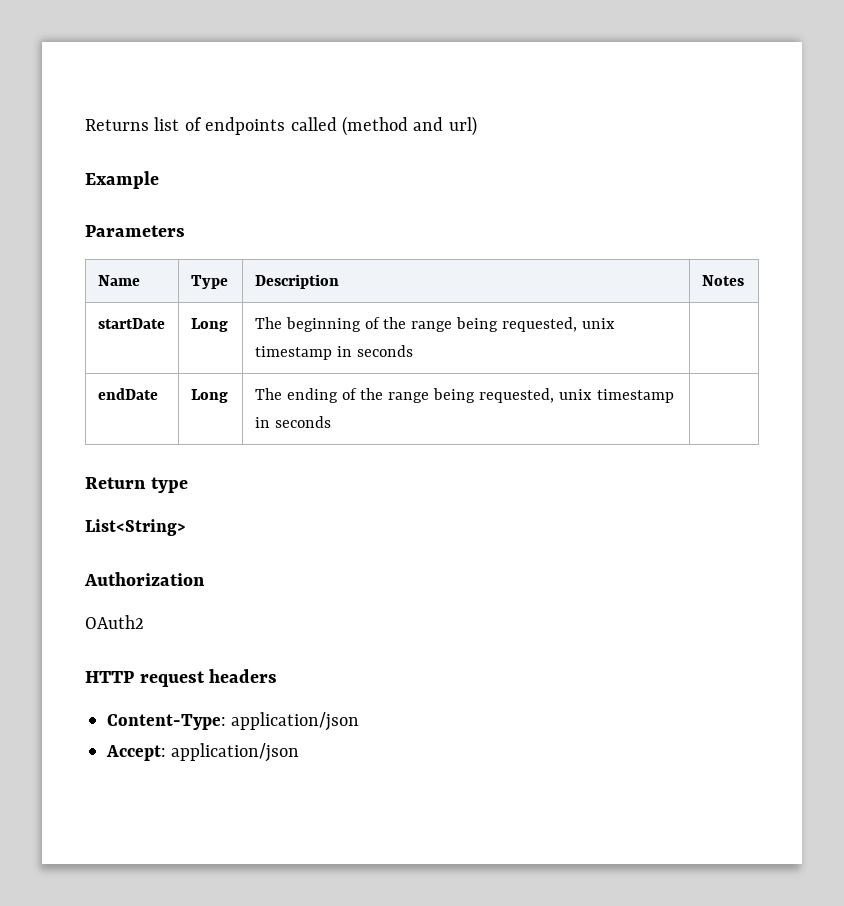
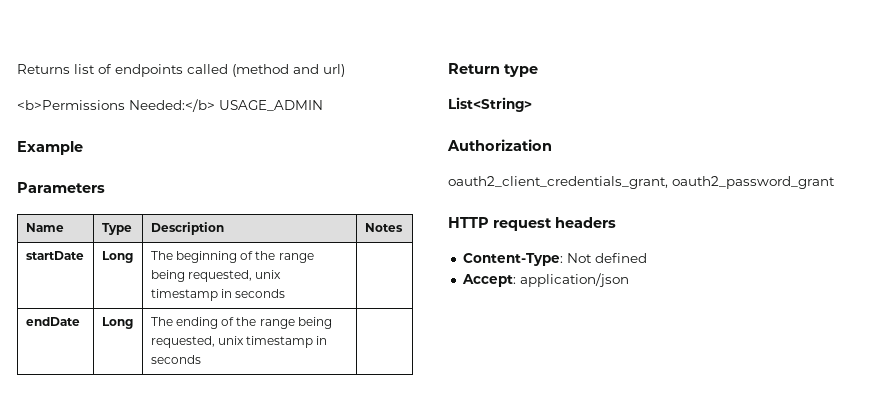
(477, 126) none -> [17,99,323,112] // <b>Permissions Needed:</b> USAGE_ADMIN
[85,615,144,629] OAuth2 -> [448,176,835,189] oauth2_client_credentials_grant, oauth2_password_grant
[231,712,360,731] application/json -> [566,253,647,263] Not defined

